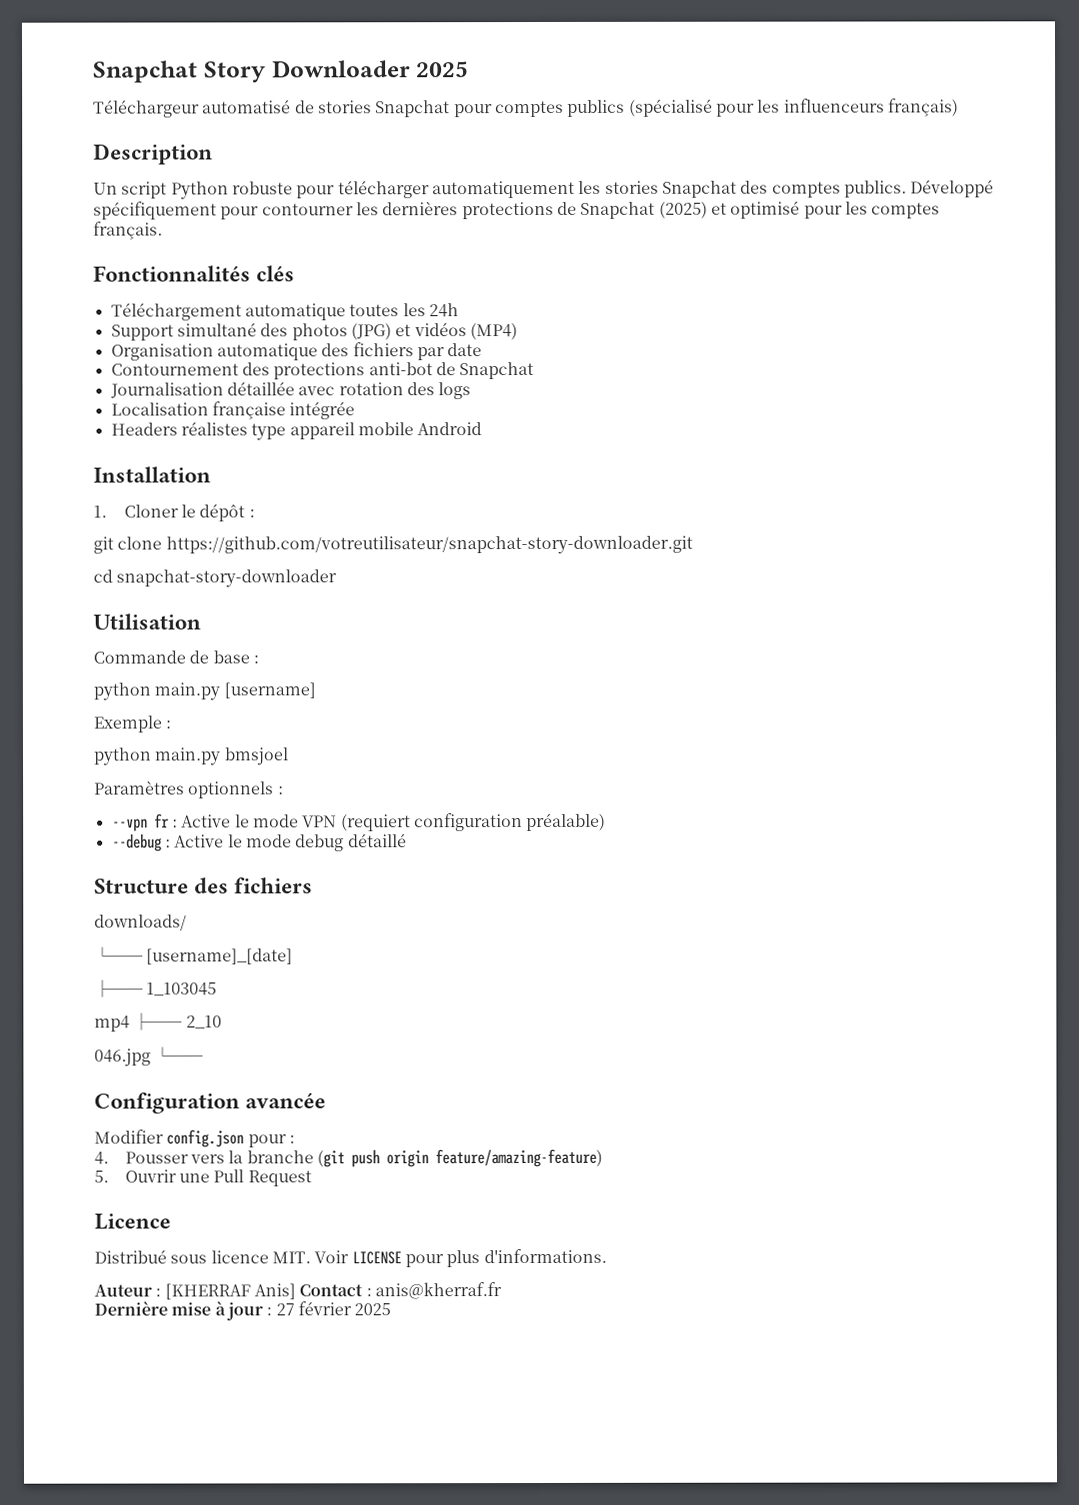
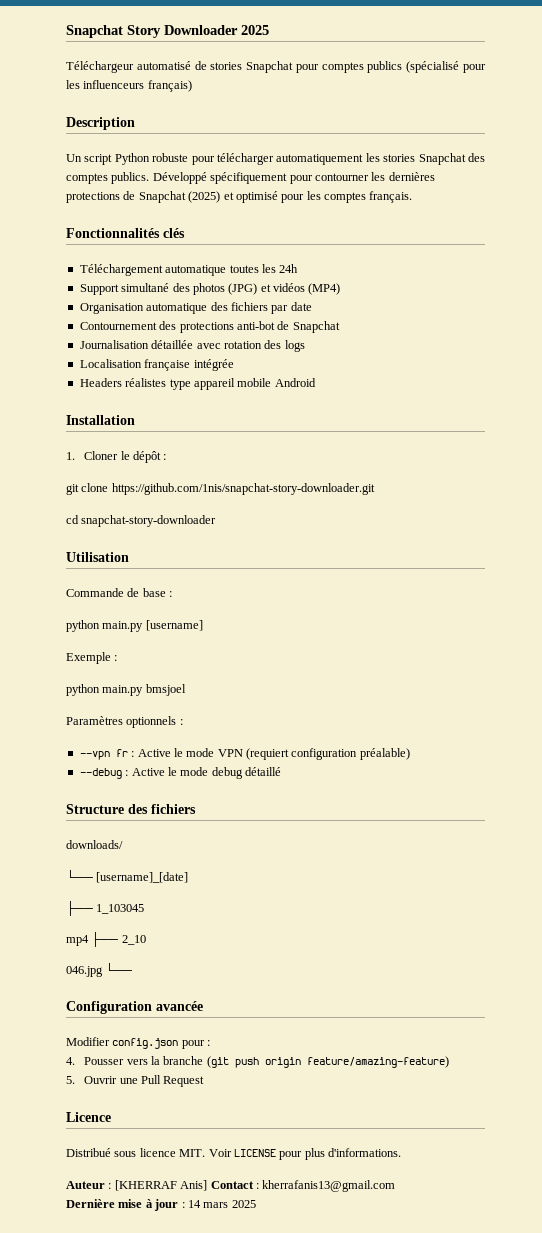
[165,535,693,555] https://github.com/votreutilisateur/snapchat-story-downloader.git -> [111,483,375,495] https://github.com/1nis/snapchat-story-downloader.git
[374,1282,502,1300] anis@kherraf.fr -> [262,1180,396,1192] kherrafanis13@gmail.com
[275,1301,352,1316] 27 février -> [187,1200,229,1208] 14 mars

